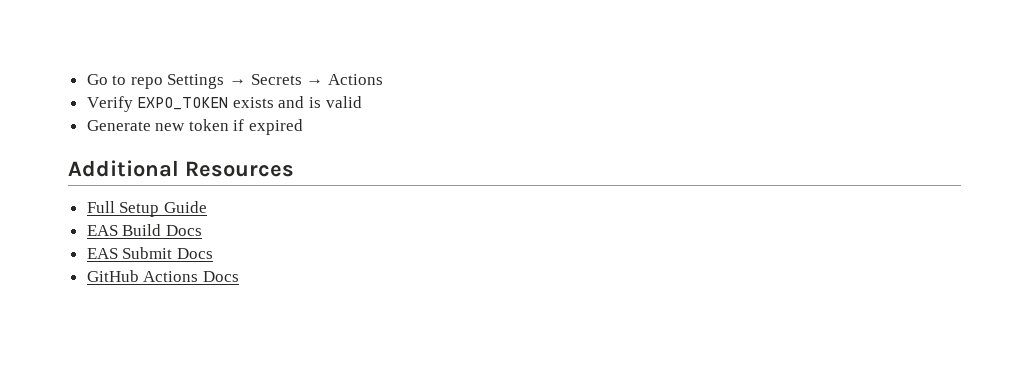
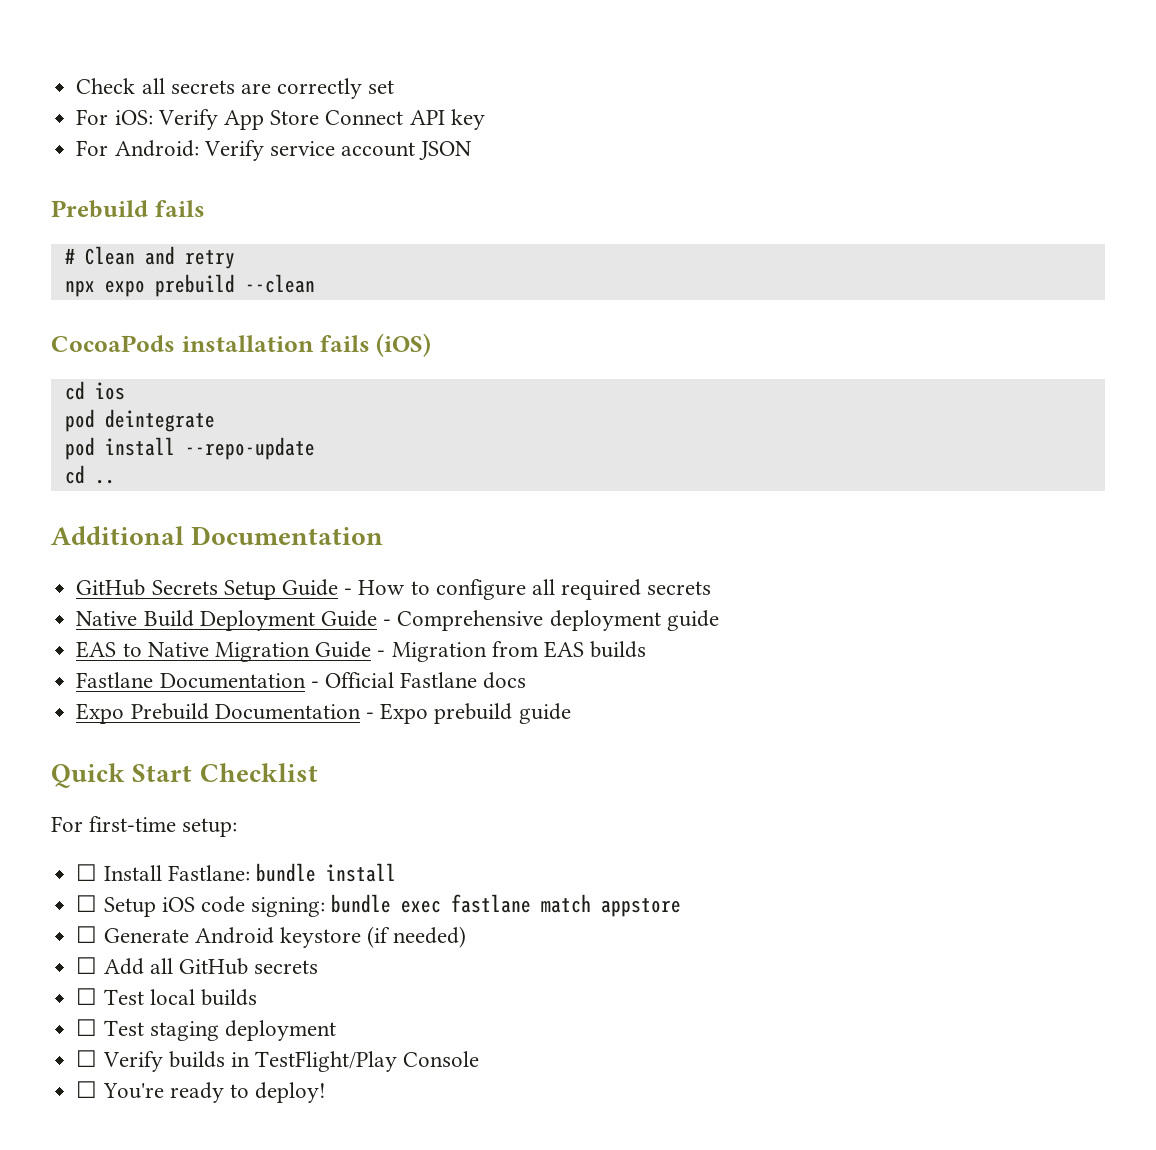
[86,74,383,89] [86,96,362,112] [86,119,304,135] [68,160,294,177] [86,201,207,217] [86,224,202,236] [86,247,213,259] [86,270,239,282] Go to repo Settings → Secrets → Actions // Verify EXPO_TOKEN exists and is valid // Generate new token if expired // Additional Resources // Full Setup Guide // EAS Build Docs // EAS Submit Docs // GitHub Actions Docs -> [76,78,395,99] [76,109,485,130] [76,140,473,161] [51,200,205,218] [64,246,235,269] [64,274,315,297] [51,333,432,357] [64,381,125,400] [64,409,215,432] [64,437,315,460] [64,465,115,484] [51,526,384,545] [76,579,712,600] [76,610,719,631] [76,641,647,662] [76,672,527,689] [76,703,571,724] [51,763,318,788] [51,816,238,837] [76,863,396,882] [76,894,682,917] [76,926,467,948] [76,957,319,975] [76,988,257,1006] [76,1019,336,1041] [76,1050,480,1072] [76,1081,327,1103] Check all secrets are correctly set // For iOS: Verify App Store Connect API key // For Android: Verify service account JSON // Prebuild fails // # Clean and retry // npx expo prebuild --clean // CocoaPods installation fails (iOS) // cd ios // pod deintegrate // pod install --repo-update // cd .. // Additional Documentation // GitHub Secrets Setup Guide - How to configure all required secrets // Native Build Deployment Guide - Comprehensive deployment guide // EAS to Native Migration Guide - Migration from EAS builds // Fastlane Documentation - Official Fastlane docs // Expo Prebuild Documentation - Expo prebuild guide // Quick Start Checklist // For first-time setup: // ☐ Install Fastlane: bundle install // ☐ Setup iOS code signing: bundle exec fastlane match appstore // ☐ Generate Android keystore (if needed) // ☐ Add all GitHub secrets // ☐ Test local builds // ☐ Test staging deployment // ☐ Verify builds in TestFlight/Play Console // ☐ You're ready to deploy!

